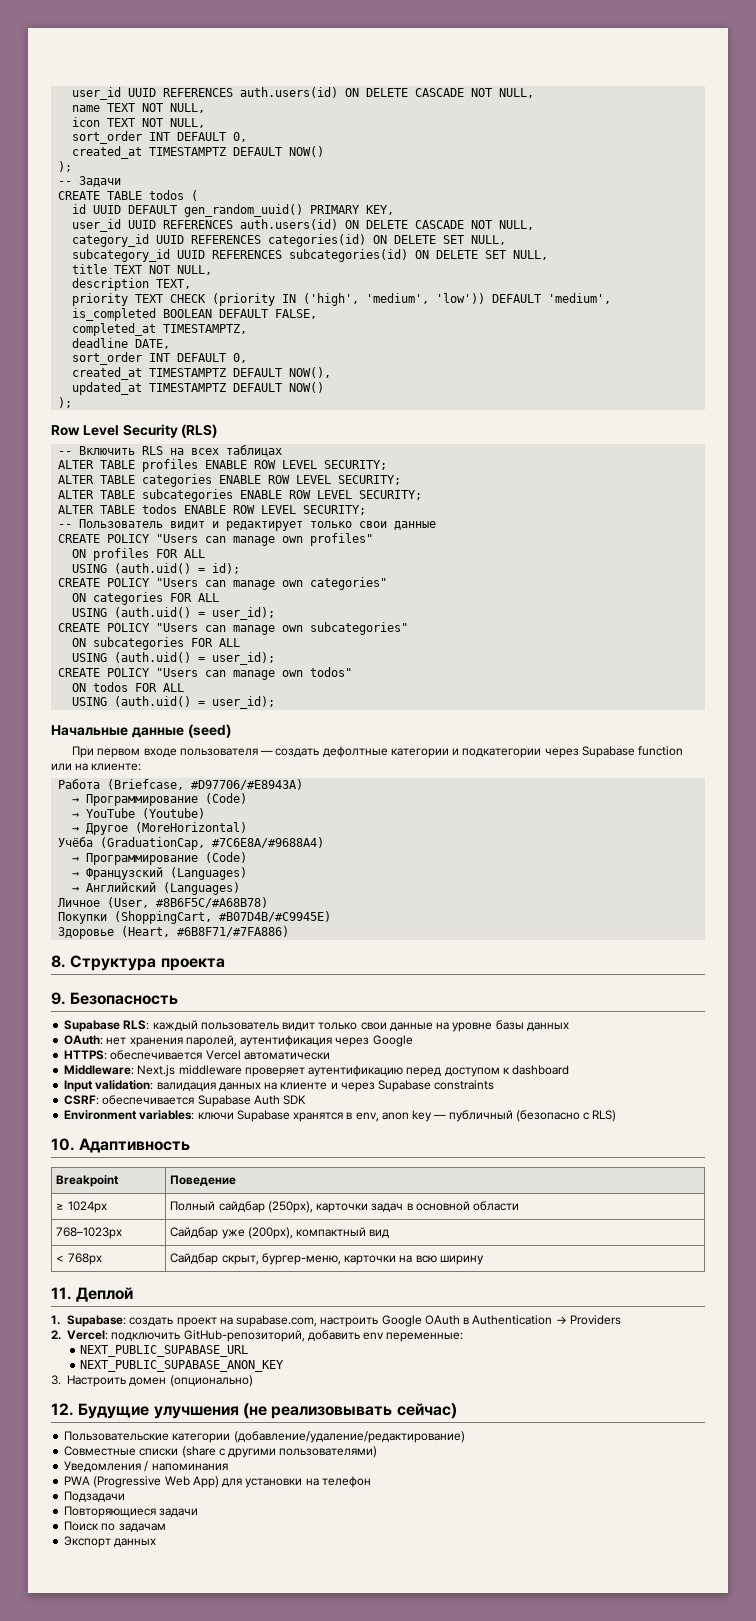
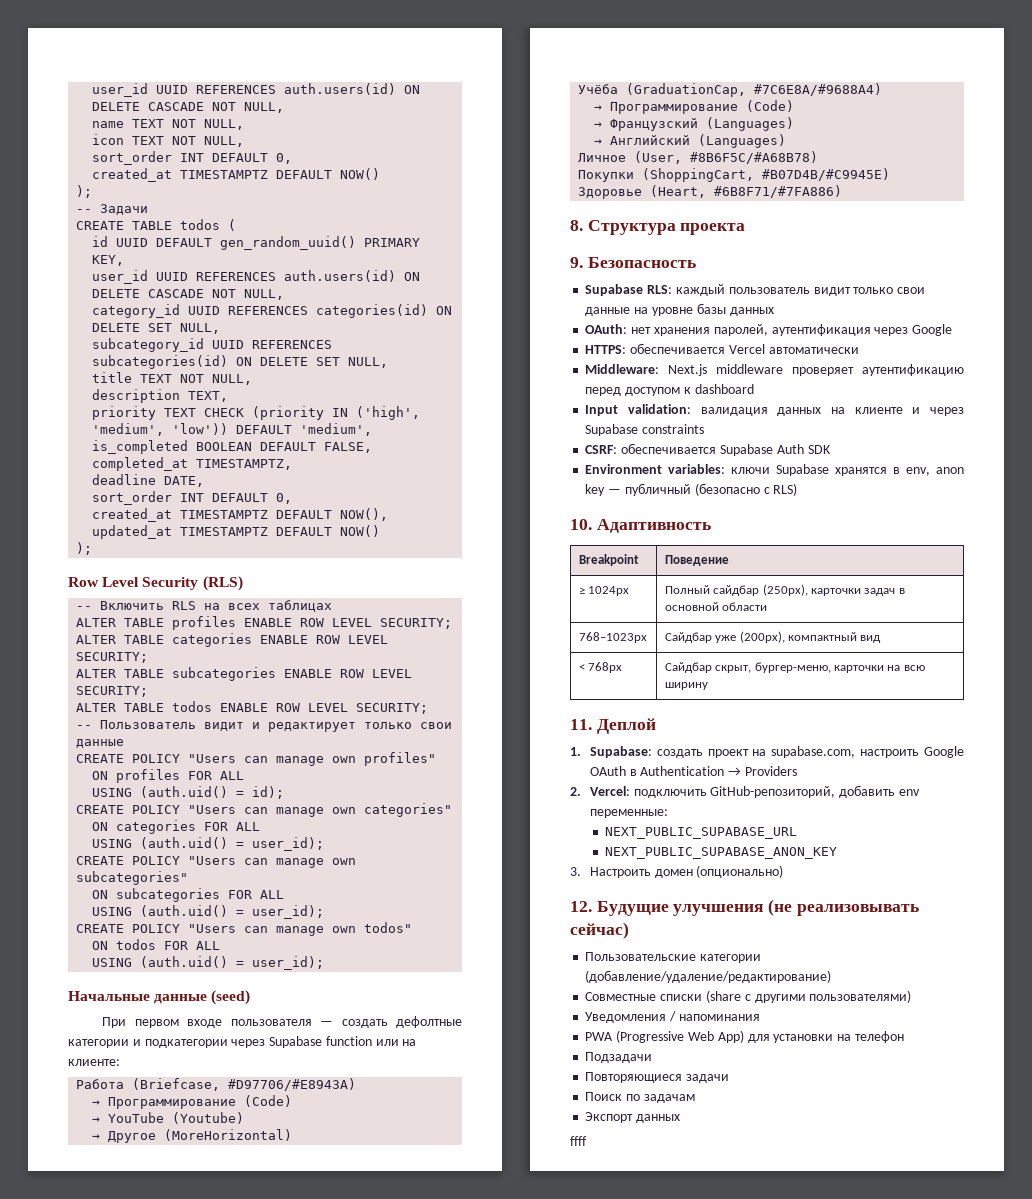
(157, 1542) none -> [570,1136,587,1146] // ffff

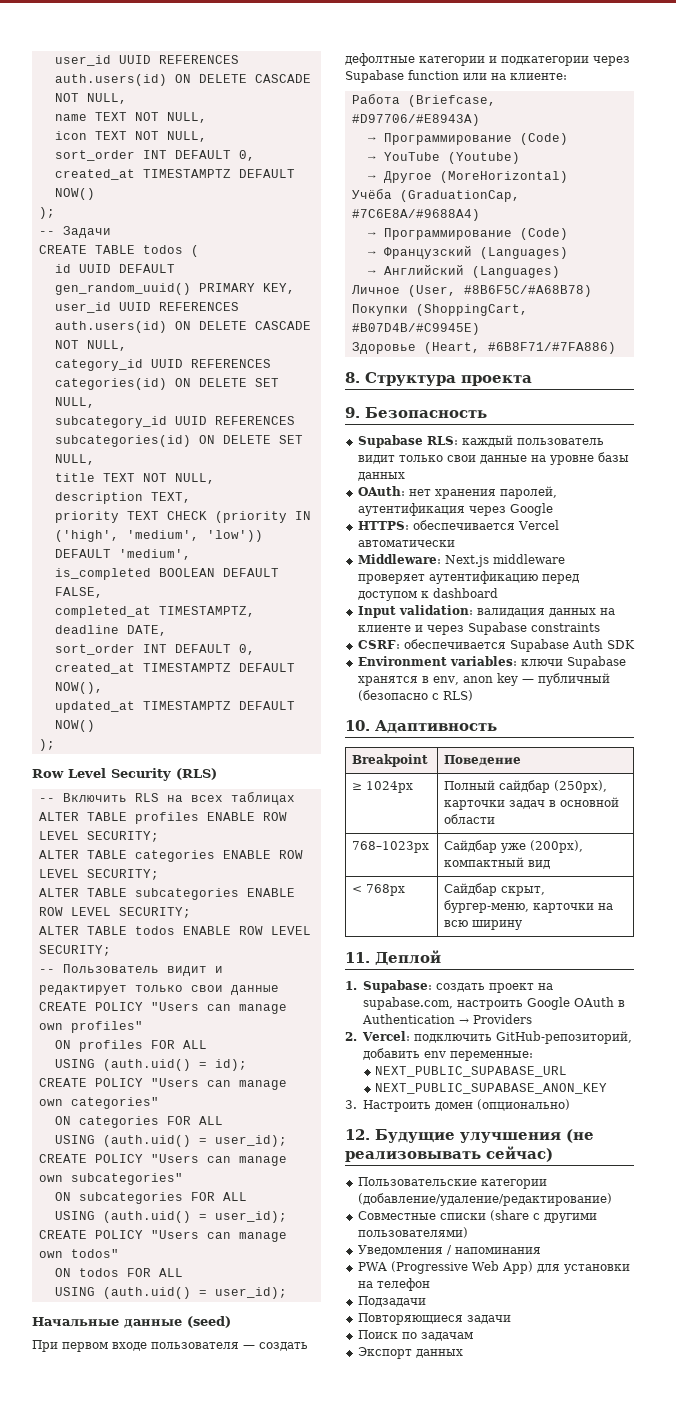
[570,1136,587,1146] // ffff -> (463, 1353) none

